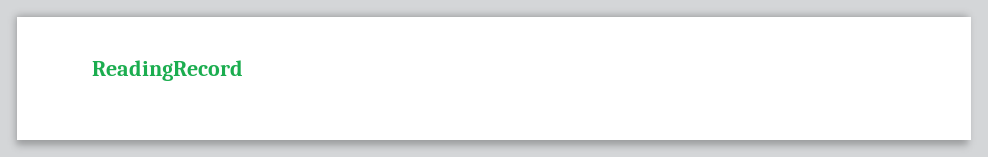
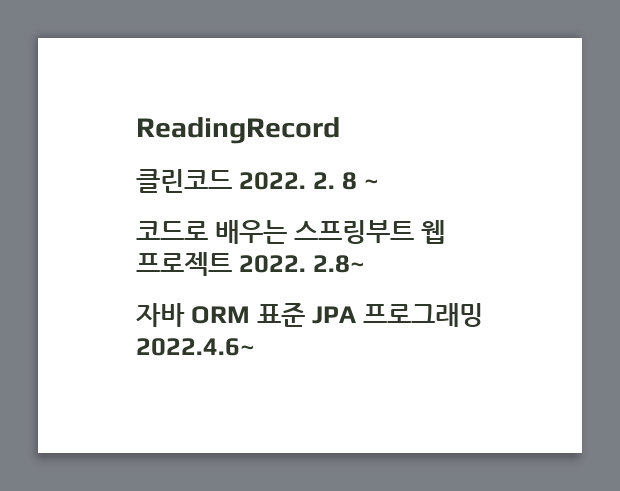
(243, 70) none -> [136,169,379,193] [136,220,445,244] [136,252,365,276] [136,303,483,327] [136,338,255,356] // 클린코드 2022. 2. 8 ~ // 코드로 배우는 스프링부트 웹 프로젝트 2022. 2.8~ // 자바 ORM 표준 JPA 프로그래밍 2022.4.6~

